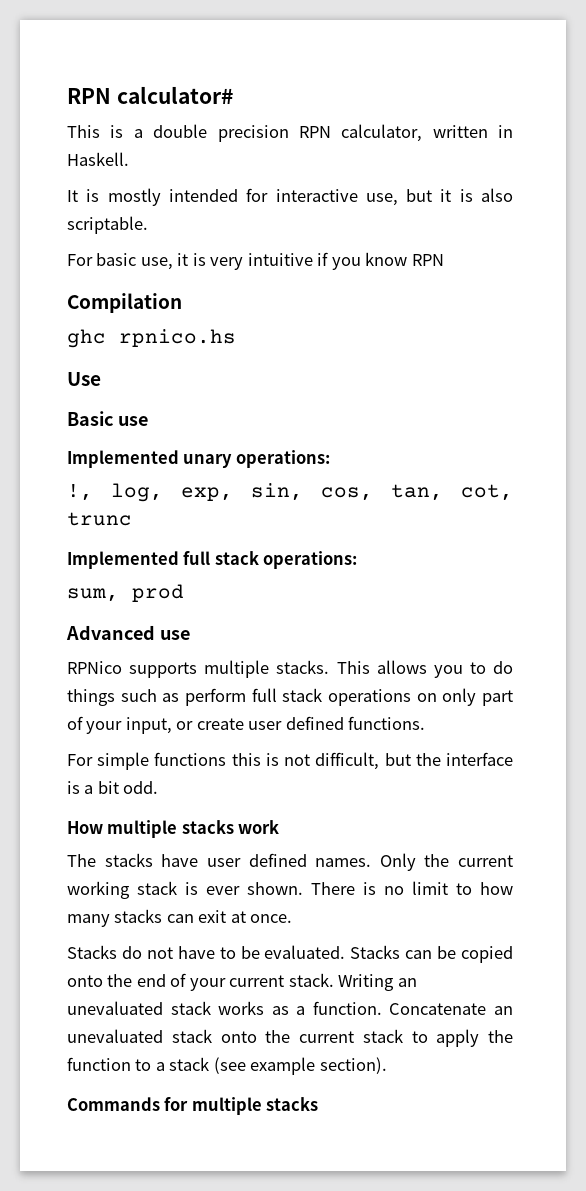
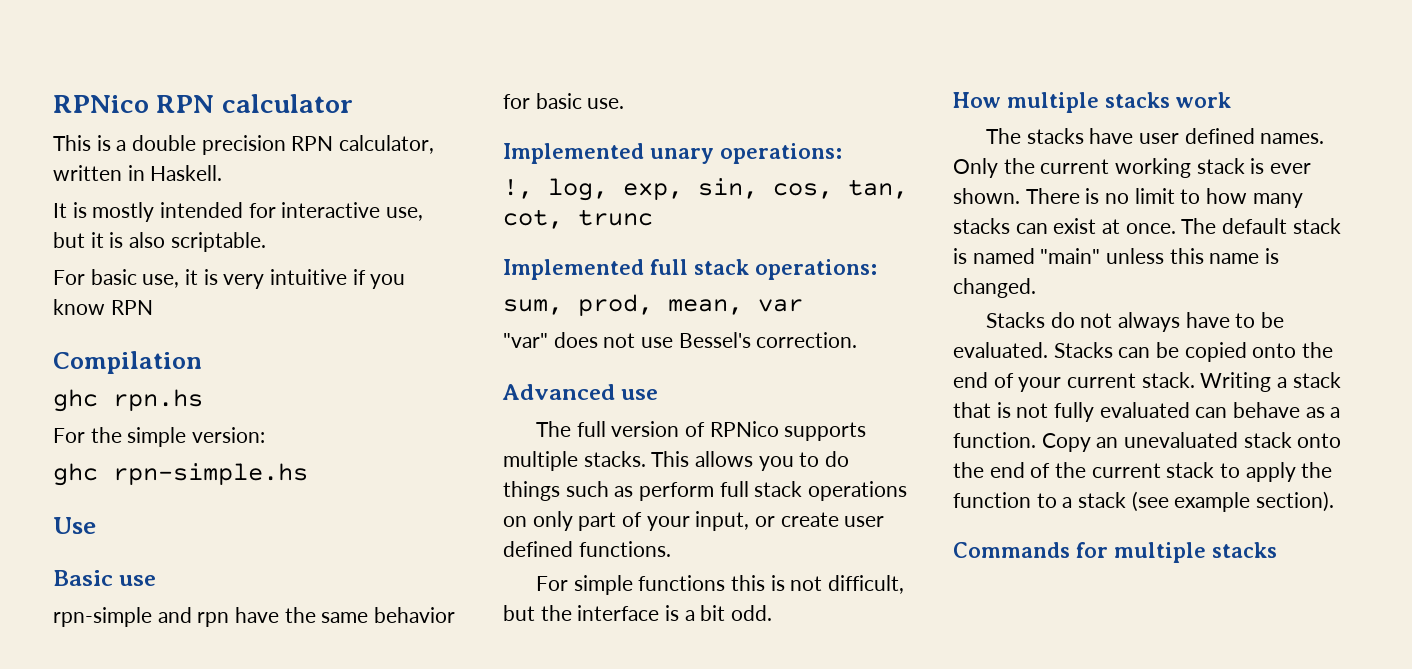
[67,86,233,104] RPN calculator# -> [53,94,353,113] RPNico RPN calculator
[119,329,236,347] [67,372,101,386] [67,411,148,426] rpnico.hs // Use // Basic use -> [113,389,203,411] [53,427,266,447] [53,463,308,486] [53,517,96,534] [53,570,157,586] [53,607,456,627] [503,93,625,109] rpn.hs // For the simple version: // ghc rpn-simple.hs // Use // Basic use // rpn-simple and rpn have the same behavior for basic use.
[132,584,184,602] [66,625,190,640] prod // Advanced use // -> [578,294,803,316] [503,332,858,348] [502,384,659,400] [535,421,705,437] prod, mean, var // "var" does not use Bessel's correction. // Advanced use // The full version of
[198,910,227,923] exit -> [1053,218,1097,234] exist
(293, 918) none -> [1181,218,1341,234] [953,248,1280,264] [953,278,1036,298] The default stack is named "main" unless this name is changed.
(173, 953) none -> [1117,312,1180,332] always
[397,978,417,987] [67,1001,265,1015] an unevaluated stack works -> [1277,372,1341,388] [953,402,1301,422] a stack that is not fully evaluated can behave
[389,1003,487,1015] Concatenate -> [1041,433,1091,452] Copy
(291, 1036) none -> [989,462,1087,478] end of the

